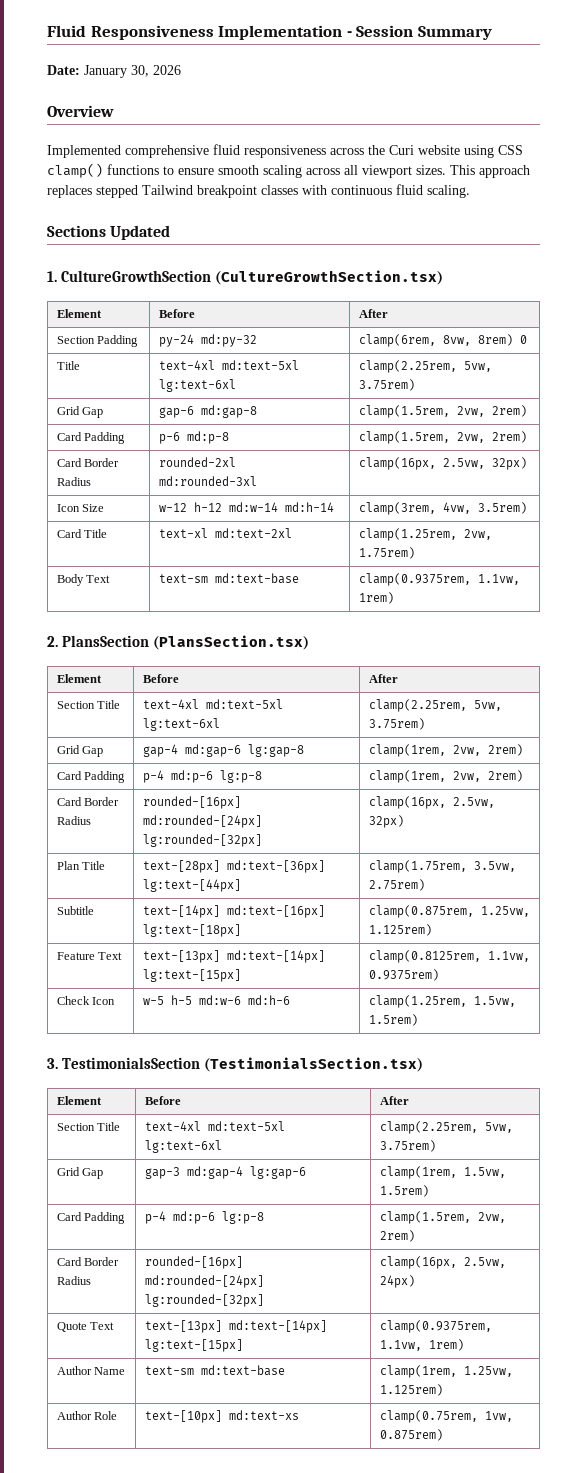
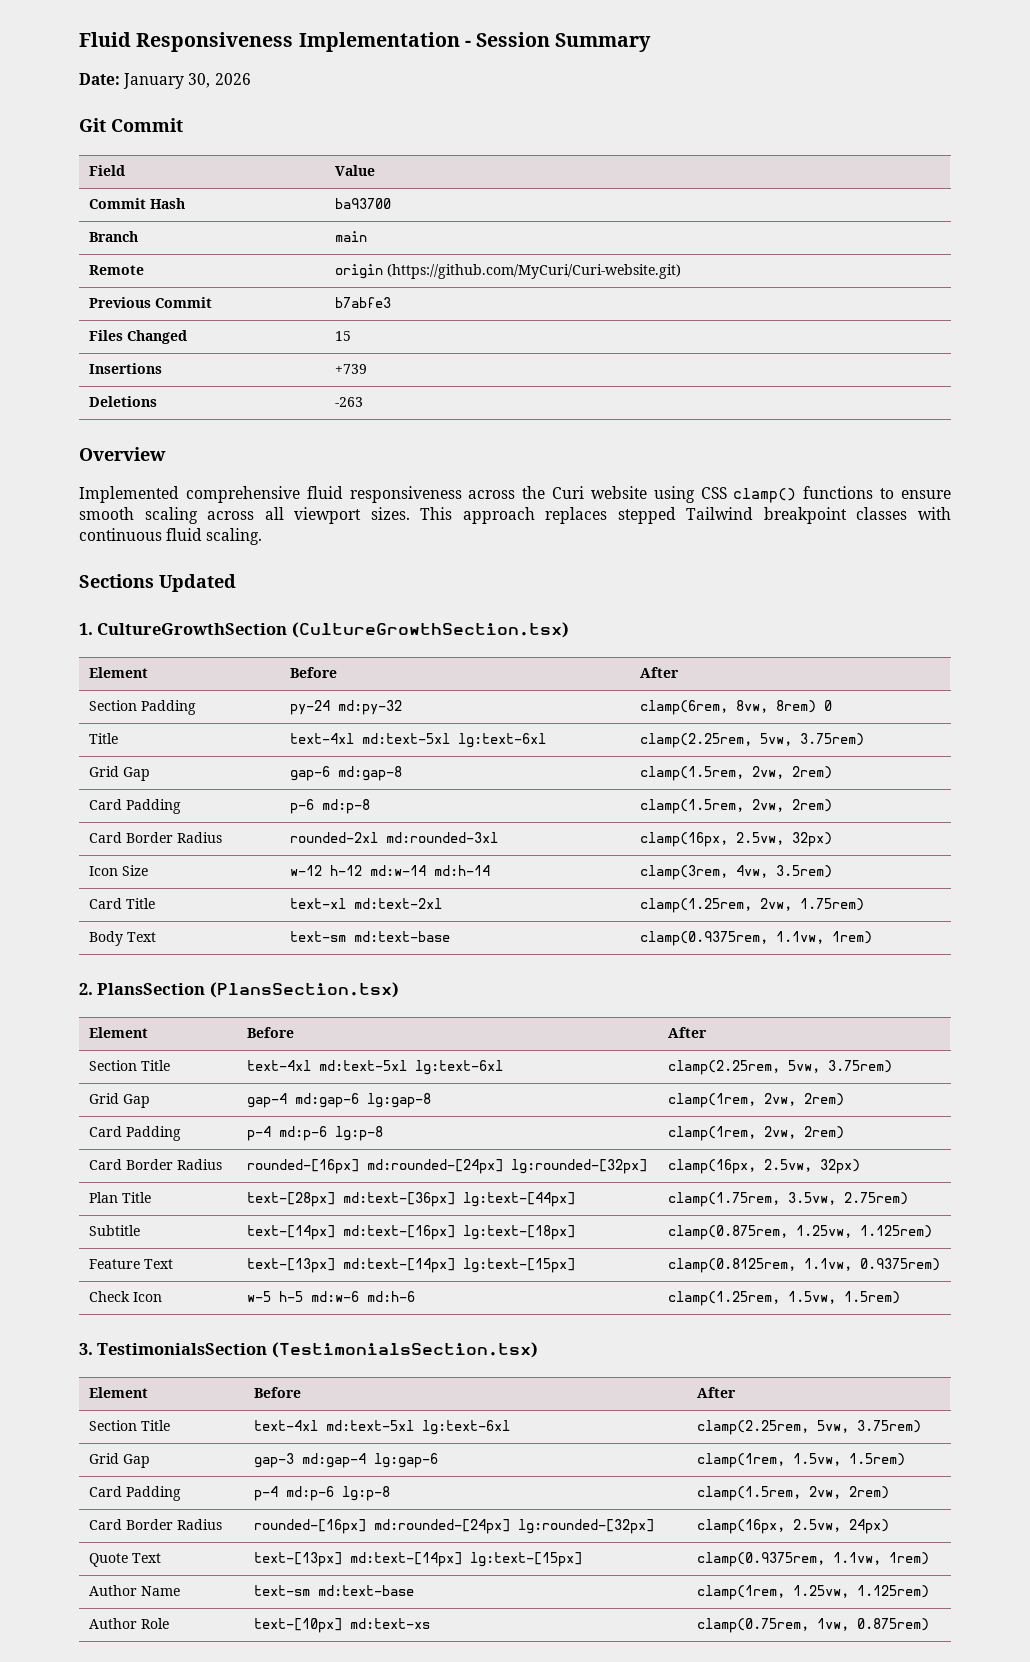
(181, 70) none -> [79,118,183,132] [88,165,125,176] [334,165,375,176] [88,198,185,209] [334,198,391,209] [88,231,138,242] [334,231,367,242] [88,265,144,275] [334,264,681,279] [88,297,212,308] [334,297,391,308] [88,330,187,344] [334,331,351,341] [88,363,162,374] [334,364,367,374] [88,396,157,407] [334,397,363,407] // Git Commit // Field | Value // Commit Hash | ba93700 // Branch | main // Remote | origin (https://github.com/MyCuri/Curi-website.git) // Previous Commit | b7abfe3 // Files Changed | 15 // Insertions | +739 // Deletions | -263

